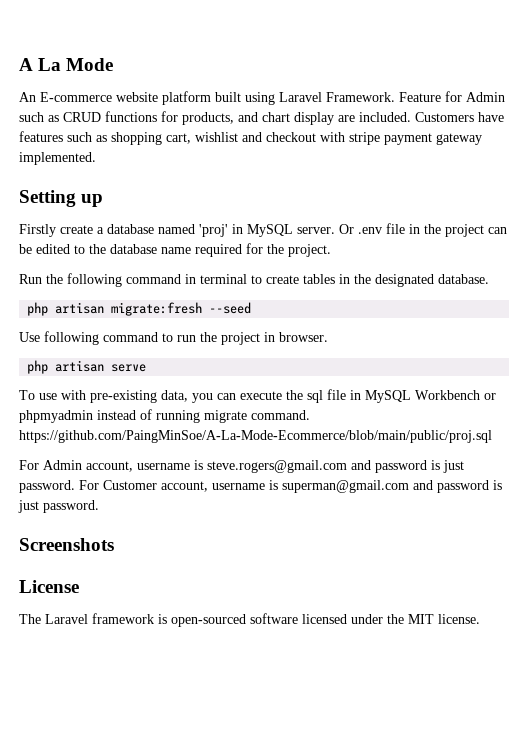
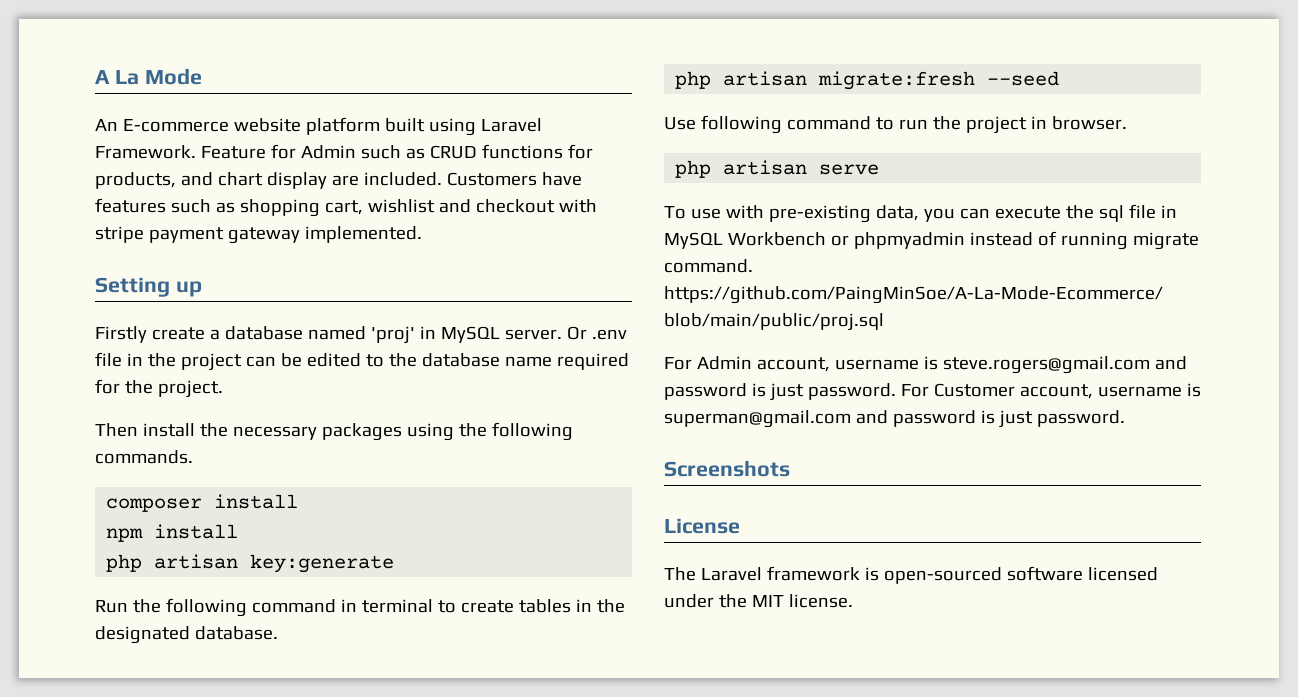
(331, 250) none -> [95,422,573,441] [95,450,193,464] [106,494,299,512] [106,524,239,542] [106,554,395,573] // Then install the necessary packages using the following commands. // composer install // npm install // php artisan key:generate

